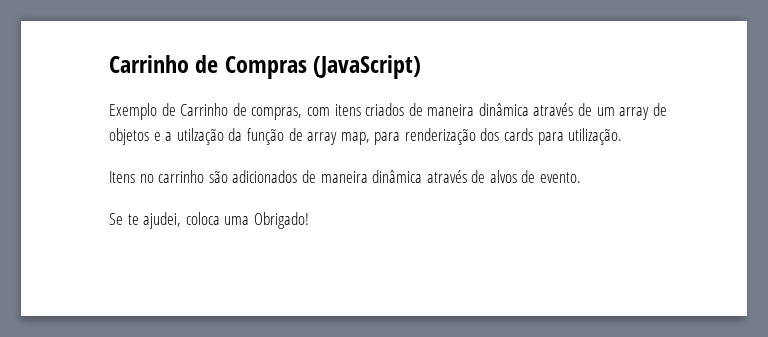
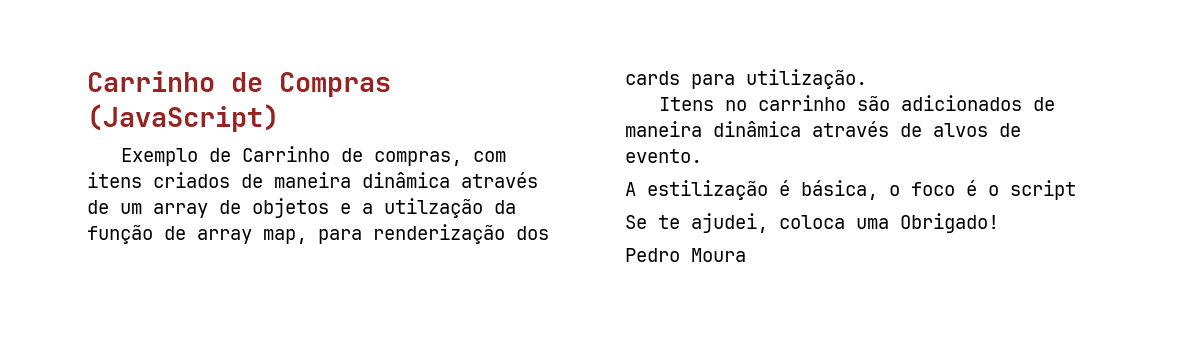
(582, 177) none -> [625,180,1076,200] // A estilização é básica, o foco é o script
(309, 220) none -> [625,248,746,262] // Pedro Moura

